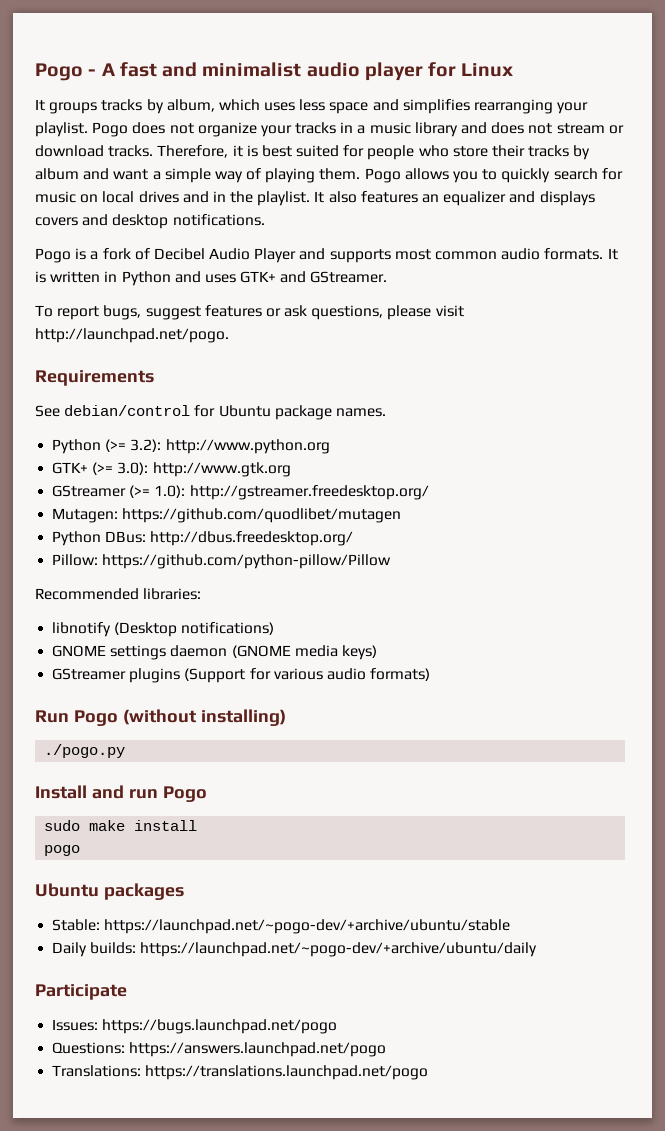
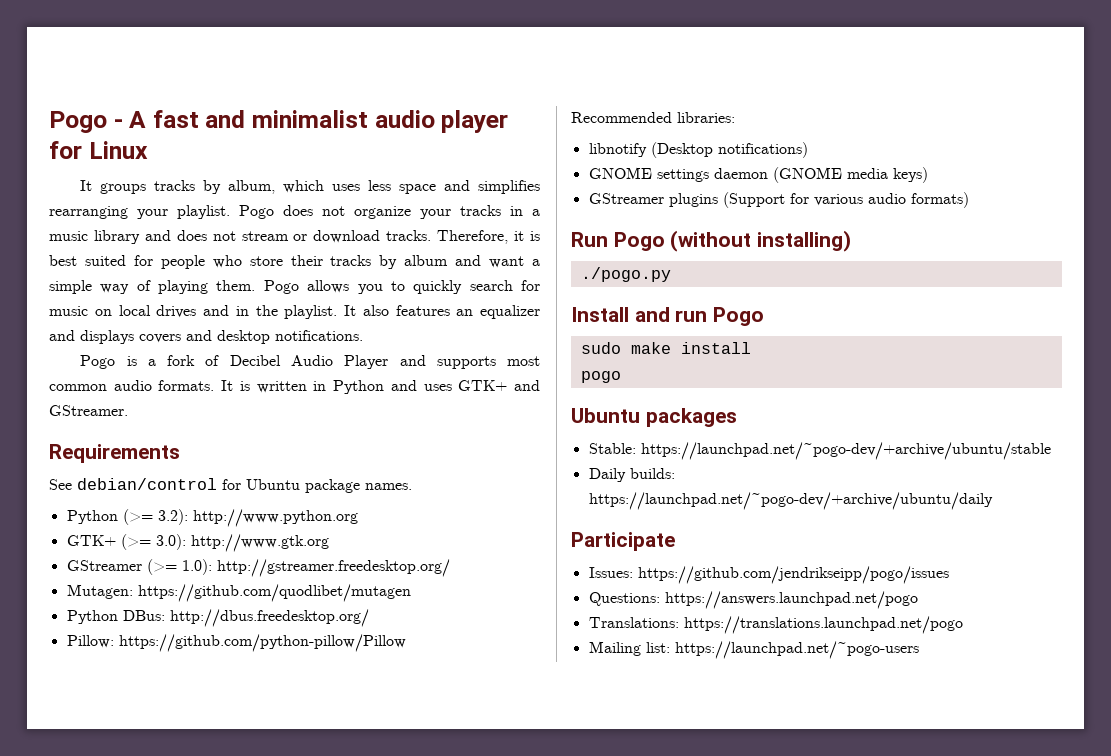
[35,305,464,320] [35,328,229,343] // To report bugs, suggest features or ask questions, please visit http://launchpad.net/pogo. -> (128, 410) none
[102,1019,338,1034] https://bugs.launchpad.net/pogo -> [637,566,949,584] https://github.com/jendrikseipp/pogo/issues
(429, 1072) none -> [588,641,919,659] // Mailing list: https://launchpad.net/~pogo-users

